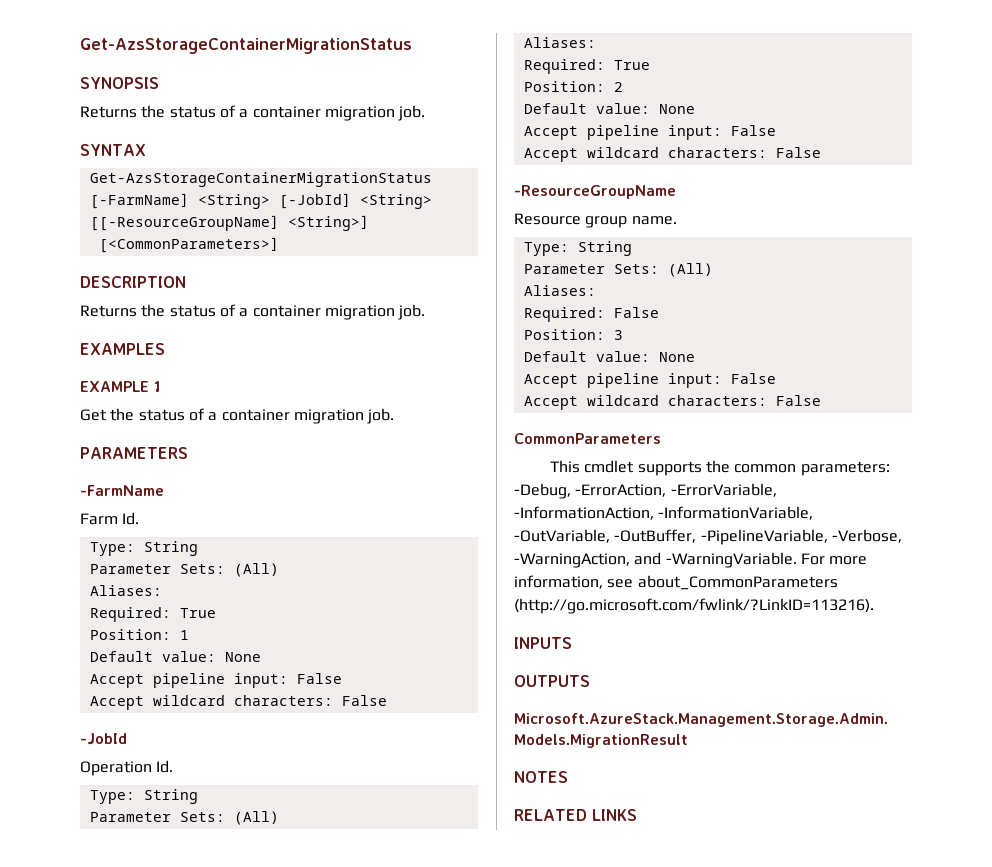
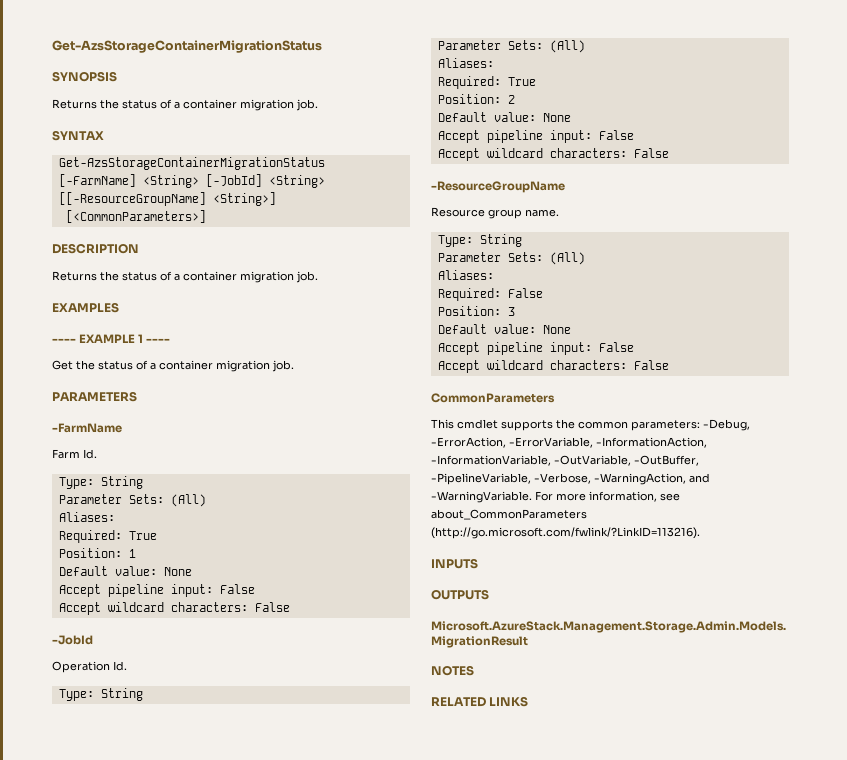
(165, 349) none -> [52,338,76,343] ----
(160, 386) none -> [146,338,171,343] ----

